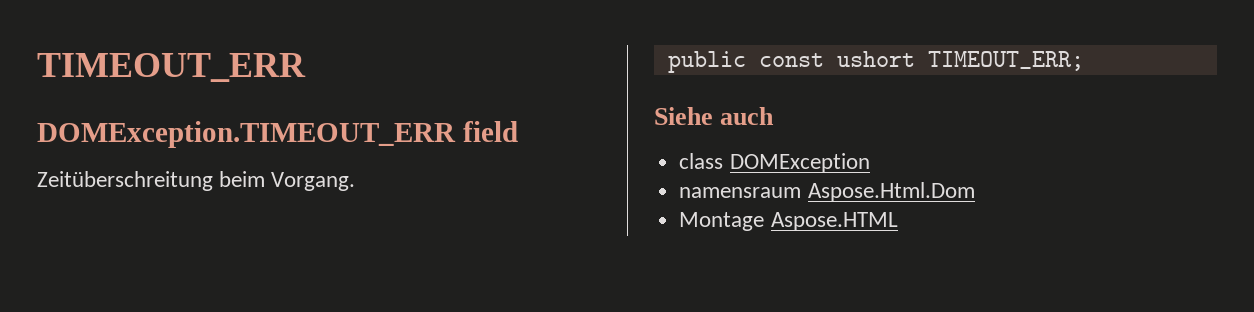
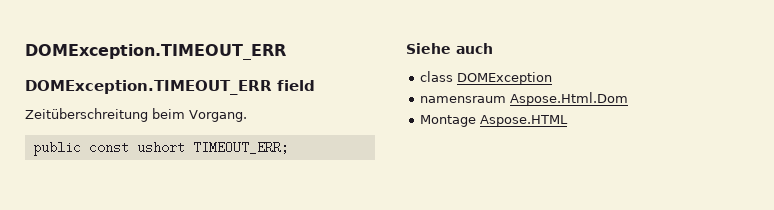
[37,53,306,82] TIMEOUT_ERR -> [25,44,286,60] DOMException.TIMEOUT_ERR

